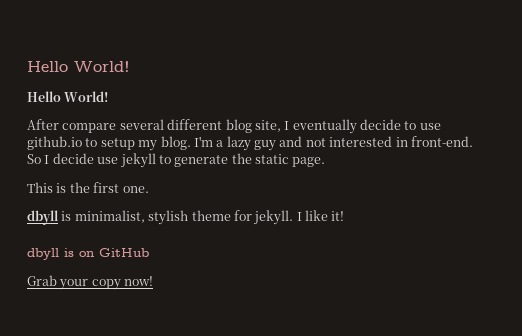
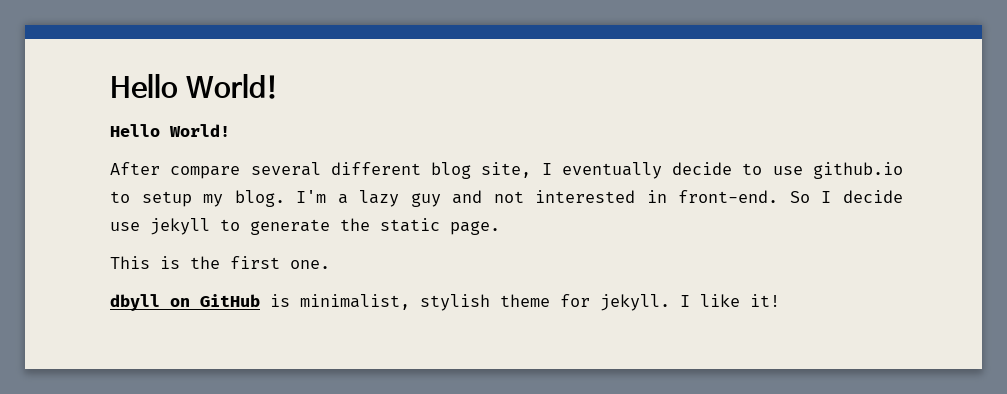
(59, 217) none -> [170,294,260,307] on GitHub
[27,248,149,260] [27,275,154,290] // dbyll is on GitHub // Grab your copy now! -> (780, 300) none

